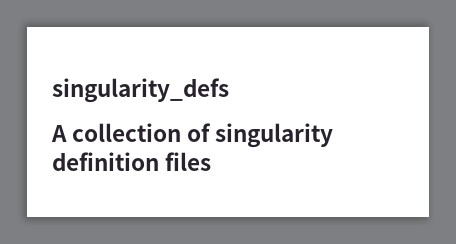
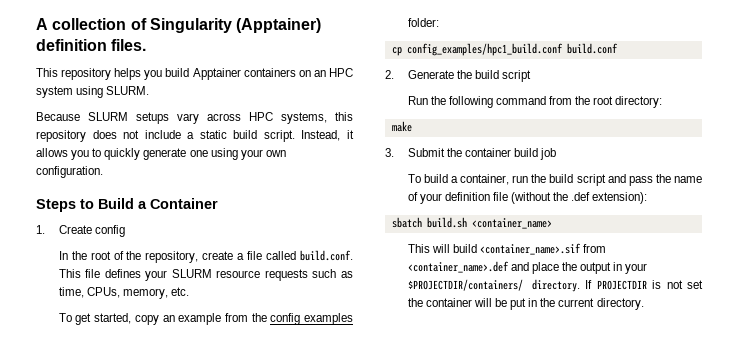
[52,78,229,103] singularity_defs // -> (36, 24) none
[215,123,334,148] [52,152,212,171] singularity definition files -> [149,18,322,33] [36,39,147,51] [36,68,353,80] [36,86,150,98] [36,112,353,124] [36,130,354,142] [36,148,286,160] [36,166,103,178] [36,198,218,212] [36,225,125,237] [58,250,353,263] [58,269,353,281] [58,287,190,299] [58,313,353,325] [407,18,439,27] [391,43,618,56] [385,70,532,82] [407,96,663,108] [391,121,412,132] [385,148,557,160] [407,174,702,186] [407,192,648,204] [391,217,552,229] [407,243,607,255] [407,261,648,274] [407,279,703,292] [407,298,644,310] Singularity (Apptainer) definition files. // This repository helps you build Apptainer containers on an HPC system using SLURM. // Because SLURM setups vary across HPC systems, this repository does not include a static build script. Instead, it allows you to quickly generate one using your own configuration. // Steps to Build a Container // 1. Create config // In the root of the repository, create a file called build.conf. This file defines your SLURM resource requests such as time, CPUs, memory, etc. // To get started, copy an example from the config examples folder: // cp config_examples/hpc1_build.conf build.conf // 2. Generate the build script // Run the following command from the root directory: // make // 3. Submit the container build job // To build a container, run the build script and pass the name of your definition file (without the .def extension): // sbatch build.sh <container_name> // This will build <container_name>.sif from <container_name>.def and place the output in your $PROJECTDIR/containers/ directory. If PROJECTDIR is not set the container will be put in the current directory.

